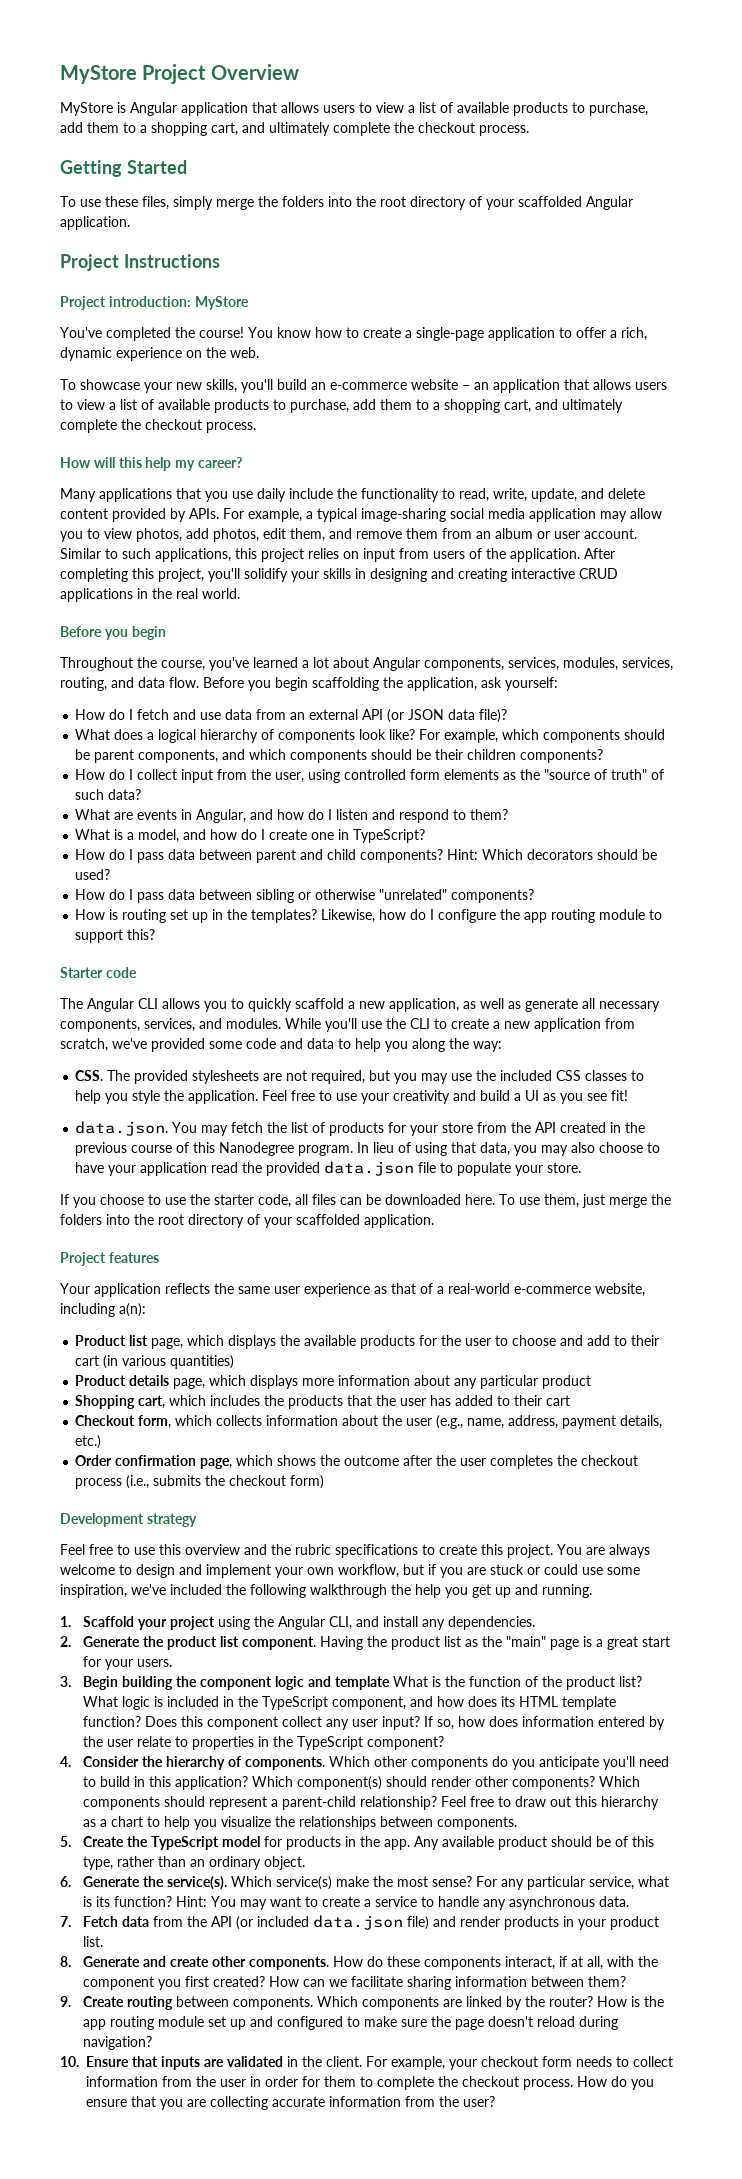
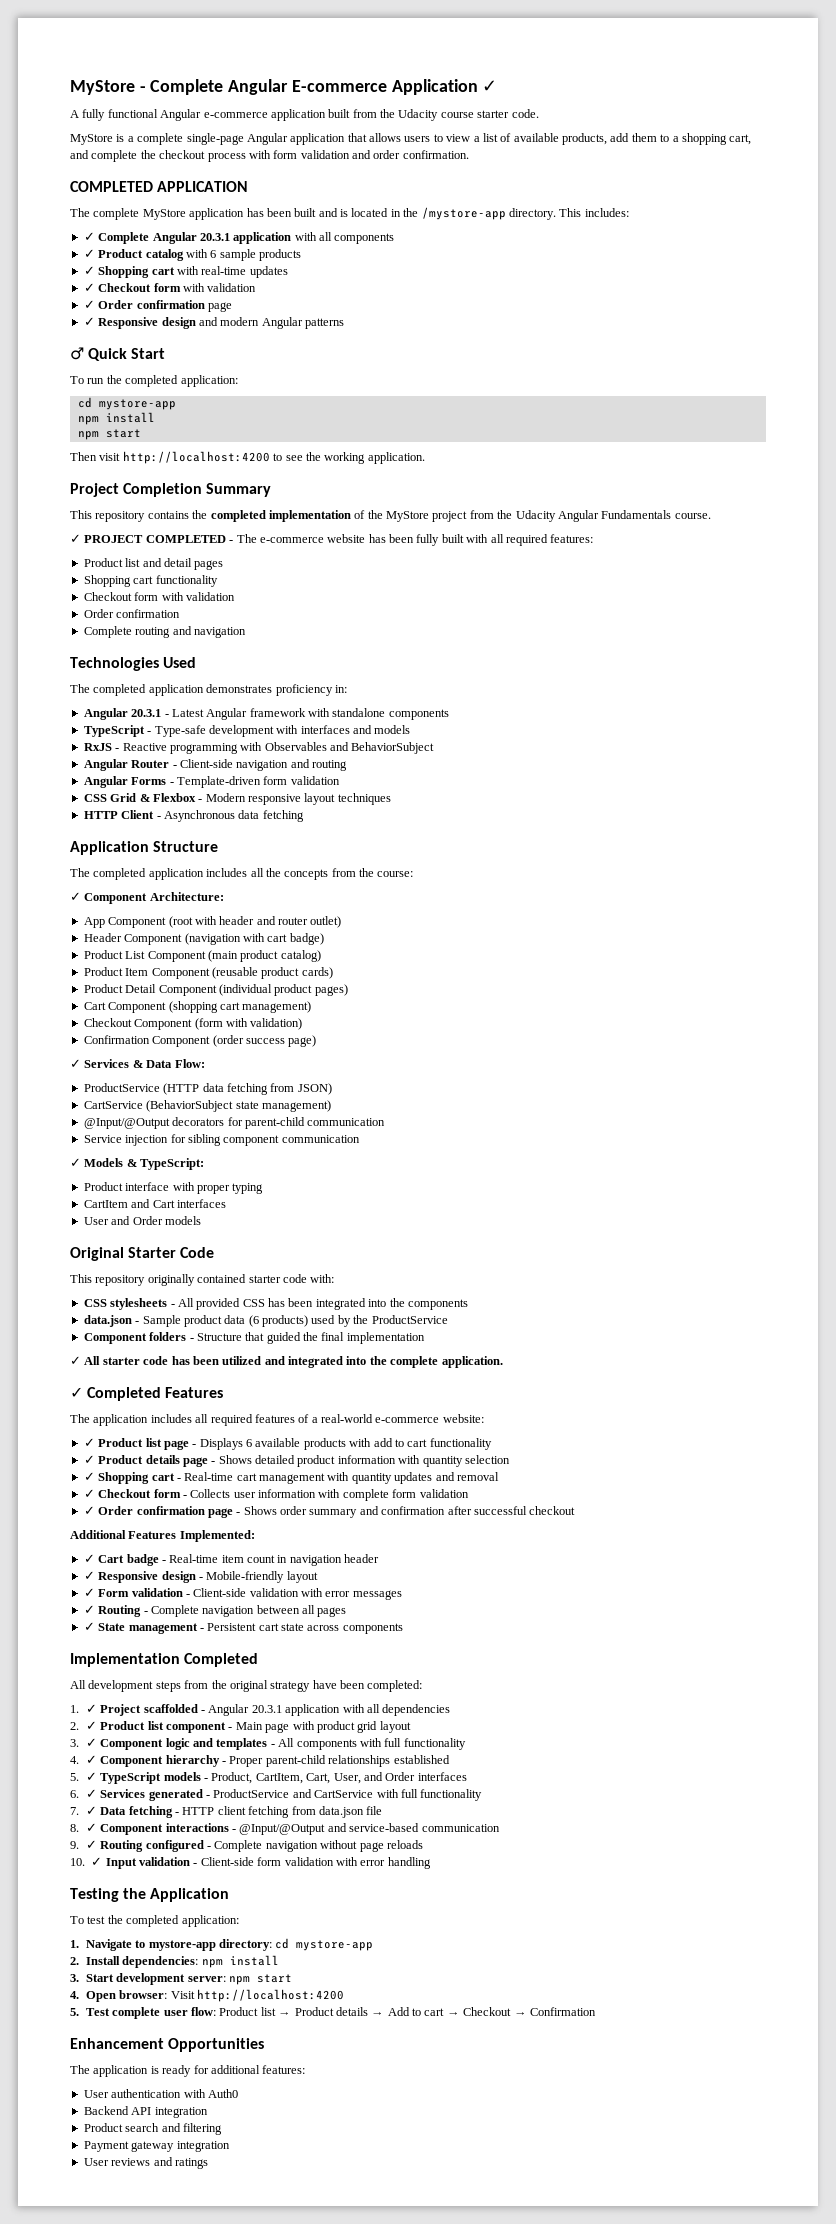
[60,64,299,84] MyStore Project Overview -> [70,79,498,95] [70,109,539,121] MyStore - Complete Angular E-commerce Application ✓ // A fully functional Angular e-commerce application built from the Udacity course starter code.
(126, 107) none -> [127,133,244,145] a complete single-page
[513,102,648,116] [60,122,529,136] [60,160,187,177] [60,196,633,210] [60,216,130,230] [60,254,220,271] [60,296,249,310] [60,327,647,341] [60,347,259,361] [60,379,667,393] [60,399,623,413] [60,419,256,433] [60,457,242,471] [60,488,645,502] [60,508,662,522] [60,528,637,542] [60,548,615,562] [60,568,618,582] [60,588,240,602] [60,626,166,640] [60,657,673,671] [60,677,558,691] [75,709,508,723] [75,729,666,743] [75,749,604,763] [75,769,665,783] [75,789,142,800] [75,809,509,823] [75,829,426,843] [75,849,658,863] [75,869,111,880] [75,889,535,903] [75,909,663,923] [75,929,156,943] [60,967,137,978] [60,998,660,1012] [60,1018,635,1032] [60,1038,502,1052] [75,1070,645,1084] [75,1090,629,1104] [75,1121,646,1136] [75,1142,661,1156] [75,1161,582,1176] [60,1194,671,1208] [60,1214,434,1228] [60,1252,159,1266] [60,1283,645,1297] [60,1303,146,1317] [75,1335,660,1349] [75,1355,235,1369] [75,1375,592,1389] [75,1395,571,1409] [75,1415,663,1429] [75,1435,102,1449] [75,1455,639,1469] [75,1475,325,1489] [60,1513,197,1527] [60,1544,650,1558] [60,1564,640,1578] [60,1584,592,1598] [60,1616,535,1630] [60,1636,670,1650] [82,1656,172,1670] [60,1676,642,1690] [82,1696,616,1710] [82,1716,665,1730] [82,1736,444,1750] [60,1756,669,1770] [82,1776,640,1790] [82,1796,659,1810] [82,1816,517,1830] [60,1836,654,1850] [82,1856,305,1870] [60,1876,669,1890] [82,1896,629,1910] [60,1915,659,1930] [82,1936,103,1947] [60,1956,658,1970] [82,1976,626,1990] [60,1996,664,2010] [82,2016,618,2030] [82,2036,152,2050] [60,2056,673,2070] [86,2076,654,2090] [86,2096,495,2110] products to purchase, add them to a shopping cart, and ultimately complete the checkout process. // Getting Started // To use these files, simply merge the folders into the root directory of your scaffolded Angular application. // Project Instructions // Project introduction: MyStore // You've completed the course! You know how to create a single-page application to offer a rich, dynamic experience on the web. // To showcase your new skills, you'll build an e-commerce website – an application that allows users to view a list of available products to purchase, add them to a shopping cart, and ultimately complete the checkout process. // How will this help my career? // Many applications that you use daily include the functionality to read, write, update, and delete content provided by APIs. For example, a typical image-sharing social media application may allow you to view photos, add photos, edit them, and remove them from an album or user account. Similar to such applications, this project relies on input from users of the application. After completing this project, you'll solidify your skills in designing and creating interactive CRUD applications in the real world. // Before you begin // Throughout the course, you've learned a lot about Angular components, services, modules, services, routing, and data flow. Before you begin scaffolding the application, ask yourself: // How do I fetch and use data from an external API (or JSON data file)? // What does a logical hierarchy of components look like? For example, which components should be parent components, and which components should be their children components? // How do I collect input from the user, using controlled form elements as the "source of truth" of such data? // What are events in Angular, and how do I listen and respond to them? // What is a model, and how do I create one in TypeScript? // How do I pass data between parent and child components? Hint: Which decorators should be used? // How do I pass data between sibling or otherwise "unrelated" components? // How is routing set up in the templates? Likewise, how do I configure the app routing module to support this? // Starter code // The Angular CLI allows you to quickly scaffold a new application, as well as generate all necessary components, services, and modules. While you'll use the CLI to create a new application from scratch, we've provided some code and data to help you along the way: // CSS. The provided stylesheets are not required, but you may use the included CSS classes to help you style the application. Feel free to use your creativity and build a UI as you see fit! // data.json. You may fetch the list of products for your store from the API created in the previous course of this Nanodegree program. In lieu of using that data, you may also choose to have your application read the provided data.json file to populate your store. // If you choose to use the starter code, all files can be downloaded here. To use them, just merge the folders into the root directory of your scaffolded application. // Project features // Your application reflects the same user experience as that of a real-world e-commerce website, including a(n): // Product list page, which displays the available products for the user to choose and add to their cart (in various quantities) // Product details page, which displays more information about any particular product // Shopping cart, which includes the products that the user has added to their cart // Checkout form, which collects information about the user (e.g., name, address, payment details, etc.) // Order confirmation page, which shows the outcome after the user completes the checkout process (i.e., submits the checkout form) // Development strategy // Feel free to use this overview and the rubric specifications to create this project. You are always welcome to design and implement your own workflow, but if you are stuck or could use some inspiration, we've included the following walkthrough the help you get up and running. // 1. Scaffold your project using the Angular CLI, and install any dependencies. // 2. Generate the product list component. Having the product list as the "main" page is a great start for your users. // 3. Begin building the component logic and template What is the function of the product list? What logic is included in the TypeScript component, and how does its HTML template function? Does this component collect any user input? If so, how does information entered by the user relate to properties in the TypeScript component? // 4. Consider the hierarchy of components. Which other components do you anticipate you'll need to build in this application? Which component(s) should render other components? Which components should represent a parent-child relationship? Feel free to draw out this hierarchy as a chart to help you visualize the relationships between components. // 5. Create the TypeScript model for products in the app. Any available product should be of this type, rather than an ordinary object. // 6. Generate the service(s). Which service(s) make the most sense? For any particular service, what is its function? Hint: You may want to create a service to handle any asynchronous data. // 7. Fetch data from the API (or included data.json file) and render products in your product list. // 8. Generate and create other components. How do these components interact, if at all, with the component you first created? How can we facilitate sharing information between them? // 9. Create routing between components. Which components are linked by the router? How is the app routing module set up and configured to make sure the page doesn't reload during navigation? // 10. Ensure that inputs are validated in the client. For example, your checkout form needs to collect information from the user in order for them to complete the checkout process. How do you ensure that you are collecting accurate information from the user? -> [562,133,752,145] [70,150,469,162] [70,181,249,192] [70,207,629,220] [83,232,395,244] [83,249,301,261] [83,266,288,278] [83,283,257,292] [83,300,232,312] [83,317,344,329] [70,347,166,361] [70,375,238,387] [77,397,176,410] [77,412,155,425] [77,429,141,440] [70,451,425,464] [70,483,272,497] [70,510,711,522] [70,534,594,546] [83,558,224,570] [83,575,218,587] [83,592,235,601] [83,609,181,618] [83,626,246,638] [70,657,197,671] [70,684,347,696] [83,708,449,720] [83,725,411,737] [83,742,435,754] [83,759,347,771] [83,776,340,788] [83,793,391,805] [83,810,304,822] [70,841,219,855] [70,868,414,880] [70,892,224,904] [83,916,342,928] [83,933,324,945] [83,950,321,962] [83,967,333,979] [83,984,348,996] [83,1001,312,1013] [83,1018,303,1030] [83,1035,317,1047] [70,1059,205,1068] [83,1083,332,1095] [83,1100,331,1112] [83,1117,386,1129] [83,1134,360,1146] [70,1158,205,1170] [83,1182,264,1194] [83,1199,226,1208] [83,1216,201,1225] [70,1247,215,1261] [70,1274,335,1286] [83,1298,468,1310] [83,1315,448,1327] [83,1332,425,1344] [70,1356,503,1368] [70,1387,224,1401] [70,1414,484,1426] [83,1438,492,1450] [83,1455,510,1467] [83,1472,499,1484] [83,1489,469,1501] [83,1506,576,1518] [70,1530,255,1542] [83,1554,380,1566] [83,1571,318,1583] [83,1588,402,1600] [83,1605,347,1617] [83,1622,403,1634] [70,1653,259,1667] [70,1680,423,1692] [70,1704,451,1716] [70,1721,411,1733] [70,1738,466,1750] [70,1755,450,1767] [70,1772,467,1784] [70,1789,483,1801] [70,1806,383,1818] [70,1823,500,1835] [70,1840,423,1852] [70,1857,431,1869] [70,1888,230,1902] [70,1915,239,1927] [70,1938,374,1951] [70,1955,279,1968] [70,1973,293,1985] [70,1989,345,2002] [70,2007,596,2019] [70,2038,265,2052] [70,2065,306,2077] [83,2089,238,2098] [83,2106,208,2118] [83,2123,222,2135] [83,2141,230,2152] [83,2157,208,2169] products, add them to a shopping cart, and complete the checkout process with form validation and order confirmation. // COMPLETED APPLICATION // The complete MyStore application has been built and is located in the /mystore-app directory. This includes: // ✓ Complete Angular 20.3.1 application with all components // ✓ Product catalog with 6 sample products // ✓ Shopping cart with real-time updates // ✓ Checkout form with validation // ✓ Order confirmation page // ✓ Responsive design and modern Angular patterns // ♂ Quick Start // To run the completed application: // cd mystore-app // npm install // npm start // Then visit http://localhost:4200 to see the working application. // Project Completion Summary // This repository contains the completed implementation of the MyStore project from the Udacity Angular Fundamentals course. // ✓ PROJECT COMPLETED - The e-commerce website has been fully built with all required features: // Product list and detail pages // Shopping cart functionality // Checkout form with validation // Order confirmation // Complete routing and navigation // Technologies Used // The completed application demonstrates proficiency in: // Angular 20.3.1 - Latest Angular framework with standalone components // TypeScript - Type-safe development with interfaces and models // RxJS - Reactive programming with Observables and BehaviorSubject // Angular Router - Client-side navigation and routing // Angular Forms - Template-driven form validation // CSS Grid & Flexbox - Modern responsive layout techniques // HTTP Client - Asynchronous data fetching // Application Structure // The completed application includes all the concepts from the course: // ✓ Component Architecture: // App Component (root with header and router outlet) // Header Component (navigation with cart badge) // Product List Component (main product catalog) // Product Item Component (reusable product cards) // Product Detail Component (individual product pages) // Cart Component (shopping cart management) // Checkout Component (form with validation) // Confirmation Component (order success page) // ✓ Services & Data Flow: // ProductService (HTTP data fetching from JSON) // CartService (BehaviorSubject state management) // @Input/@Output decorators for parent-child communication // Service injection for sibling component communication // ✓ Models & TypeScript: // Product interface with proper typing // CartItem and Cart interfaces // User and Order models // Original Starter Code // This repository originally contained starter code with: // CSS stylesheets - All provided CSS has been integrated into the components // data.json - Sample product data (6 products) used by the ProductService // Component folders - Structure that guided the final implementation // ✓ All starter code has been utilized and integrated into the complete application. // ✓ Completed Features // The application includes all required features of a real-world e-commerce website: // ✓ Product list page - Displays 6 available products with add to cart functionality // ✓ Product details page - Shows detailed product information with quantity selection // ✓ Shopping cart - Real-time cart management with quantity updates and removal // ✓ Checkout form - Collects user information with complete form validation // ✓ Order confirmation page - Shows order summary and confirmation after successful checkout // Additional Features Implemented: // ✓ Cart badge - Real-time item count in navigation header // ✓ Responsive design - Mobile-friendly layout // ✓ Form validation - Client-side validation with error messages // ✓ Routing - Complete navigation between all pages // ✓ State management - Persistent cart state across components // Implementation Completed // All development steps from the original strategy have been completed: // 1. ✓ Project scaffolded - Angular 20.3.1 application with all dependencies // 2. ✓ Product list component - Main page with product grid layout // 3. ✓ Component logic and templates - All components with full functionality // 4. ✓ Component hierarchy - Proper parent-child relationships established // 5. ✓ TypeScript models - Product, CartItem, Cart, User, and Order interfaces // 6. ✓ Services generated - ProductService and CartService with full functionality // 7. ✓ Data fetching - HTTP client fetching from data.json file // 8. ✓ Component interactions - @Input/@Output and service-based communication // 9. ✓ Routing configured - Complete navigation without page reloads // 10. ✓ Input validation - Client-side form validation with error handling // Testing the Application // To test the completed application: // 1. Navigate to mystore-app directory: cd mystore-app // 2. Install dependencies: npm install // 3. Start development server: npm start // 4. Open browser: Visit http://localhost:4200 // 5. Test complete user flow: Product list → Product details → Add to cart → Checkout → Confirmation // Enhancement Opportunities // The application is ready for additional features: // User authentication with Auth0 // Backend API integration // Product search and filtering // Payment gateway integration // User reviews and ratings

